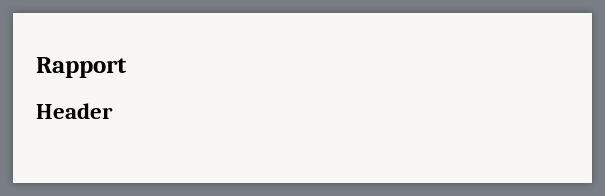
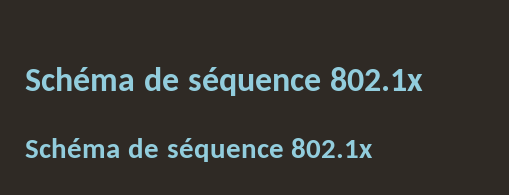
[36,57,127,78] [36,103,113,119] Rapport // Header -> [25,67,424,96] [25,138,374,162] Schéma de séquence 802.1x // Schéma de séquence 802.1x

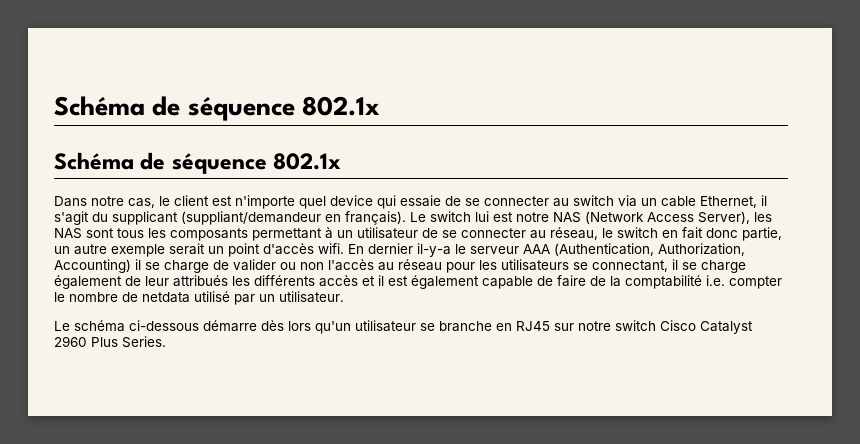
(374, 148) none -> [54,195,767,209] [54,211,772,225] [54,227,782,241] [54,243,745,257] [54,259,746,273] [54,275,782,289] [54,291,344,305] [54,320,753,334] [54,336,166,348] // Dans notre cas, le client est n'importe quel device qui essaie de se connecter au switch via un cable Ethernet, il s'agit du supplicant (suppliant/demandeur en français). Le switch lui est notre NAS (Network Access Server), les NAS sont tous les composants permettant à un utilisateur de se connecter au réseau, le switch en fait donc partie, un autre exemple serait un point d'accès wifi. En dernier il-y-a le serveur AAA (Authentication, Authorization, Accounting) il se charge de valider ou non l'accès au réseau pour les utilisateurs se connectant, il se charge également de leur attribués les différents accès et il est également capable de faire de la comptabilité i.e. compter le nombre de netdata utilisé par un utilisateur. // Le schéma ci-dessous démarre dès lors qu'un utilisateur se branche en RJ45 sur notre switch Cisco Catalyst 2960 Plus Series.

